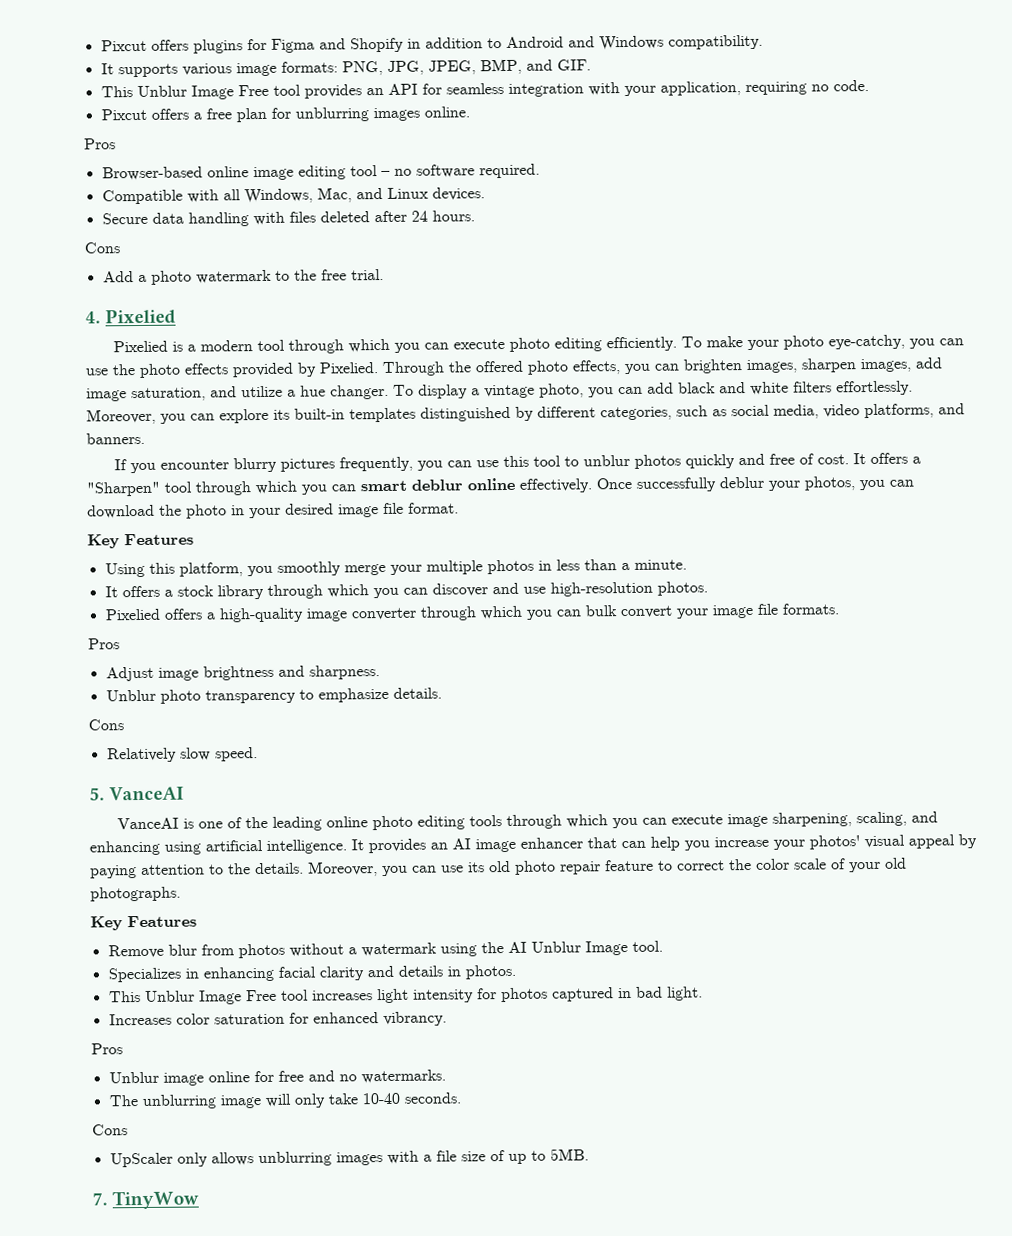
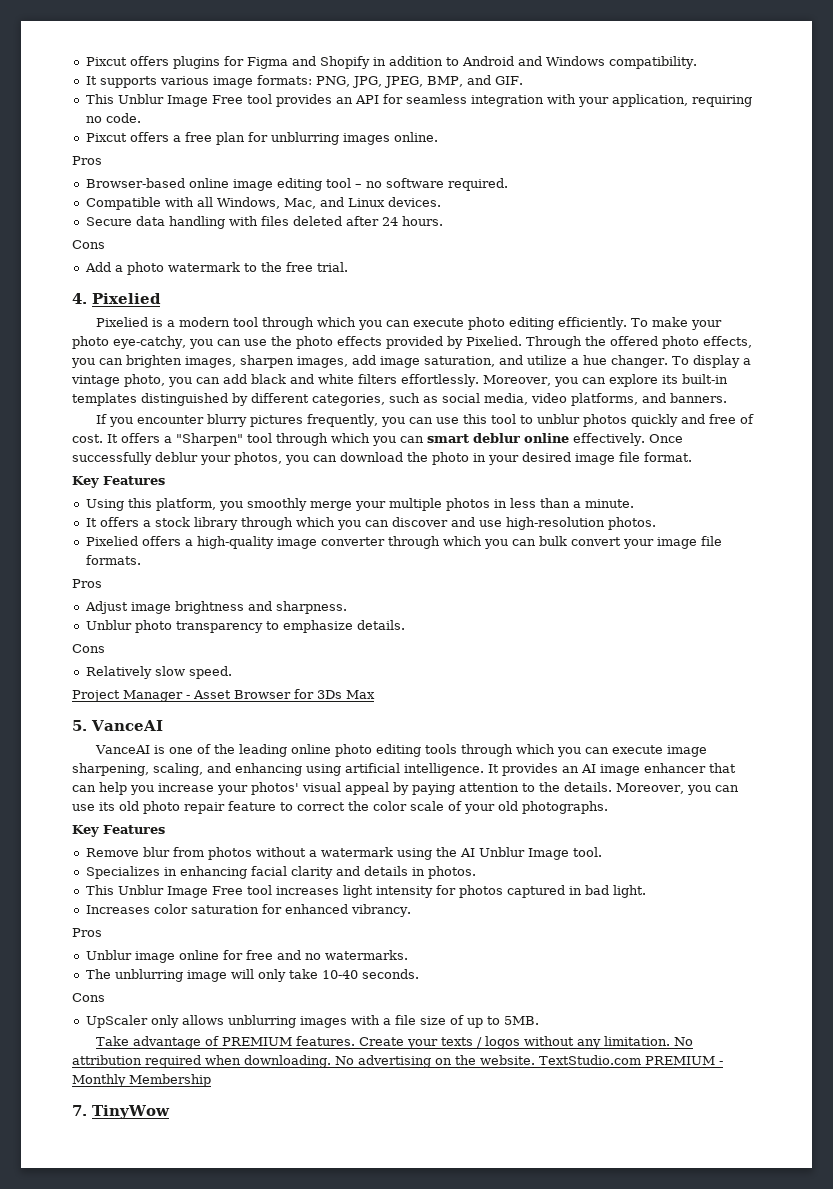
(258, 754) none -> [72,689,375,702] // Project Manager - Asset Browser for 3Ds Max
(589, 1154) none -> [95,1036,693,1049] [72,1055,723,1068] [72,1074,211,1087] // Take advantage of PREMIUM features. Create your texts / logos without any limitation. No attribution required when downloading. No advertising on the website. TextStudio.com PREMIUM - Monthly Membership

